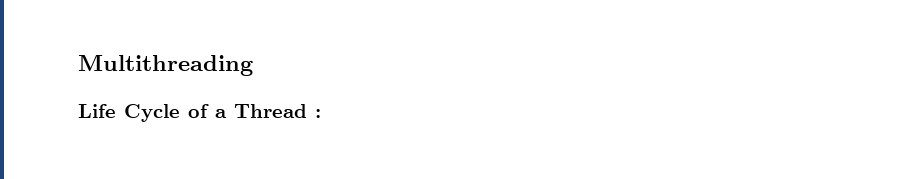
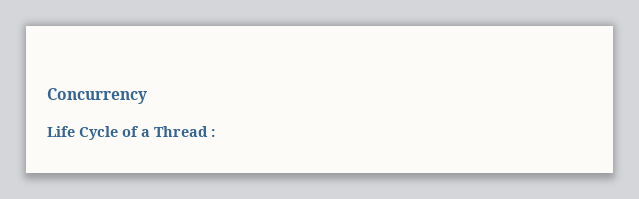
[78,55,253,76] Multithreading -> [47,88,147,104] Concurrency

